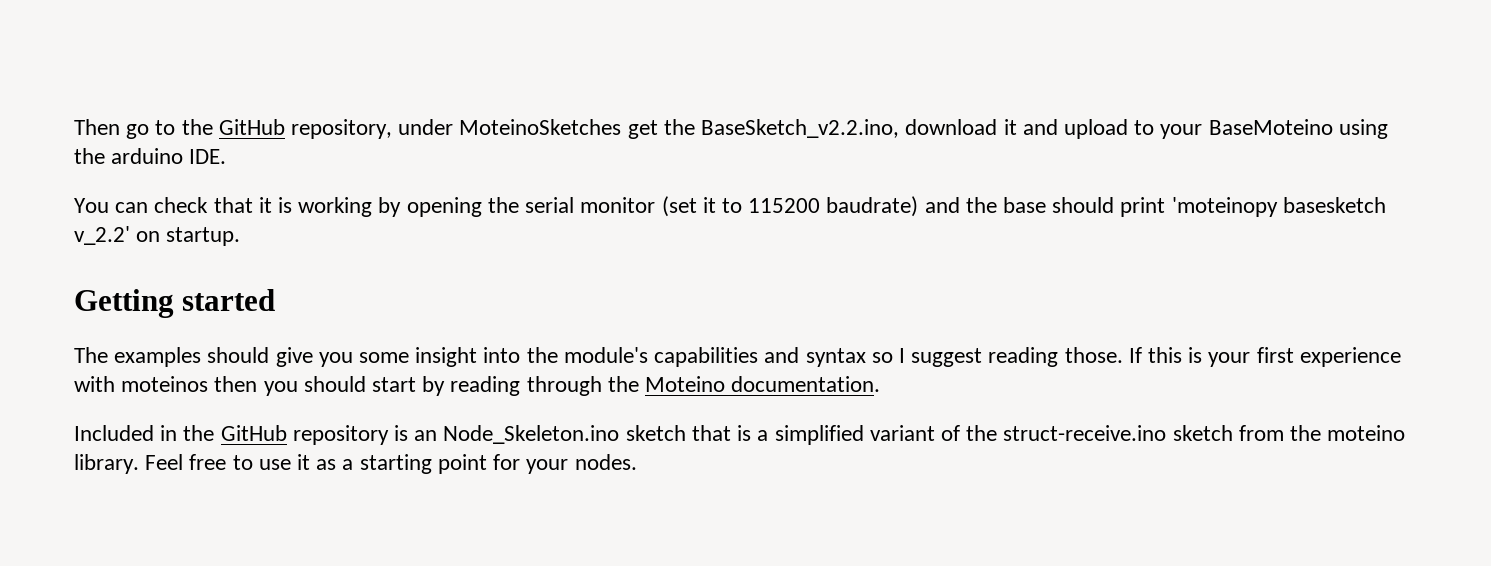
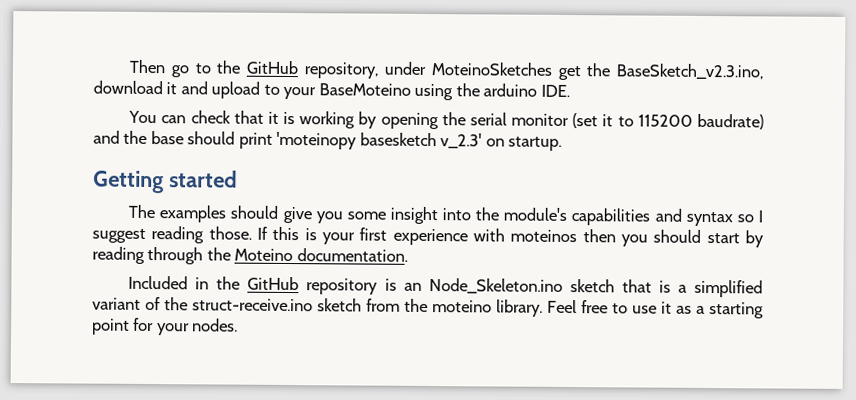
[701,119,900,138] BaseSketch_v2.2.ino, -> [616,63,764,80] BaseSketch_v2.3.ino,
[74,226,130,245] v_2.2' -> [440,133,483,149] v_2.3'

